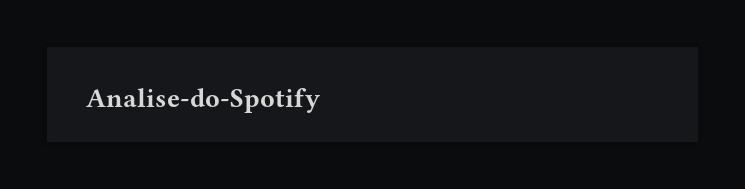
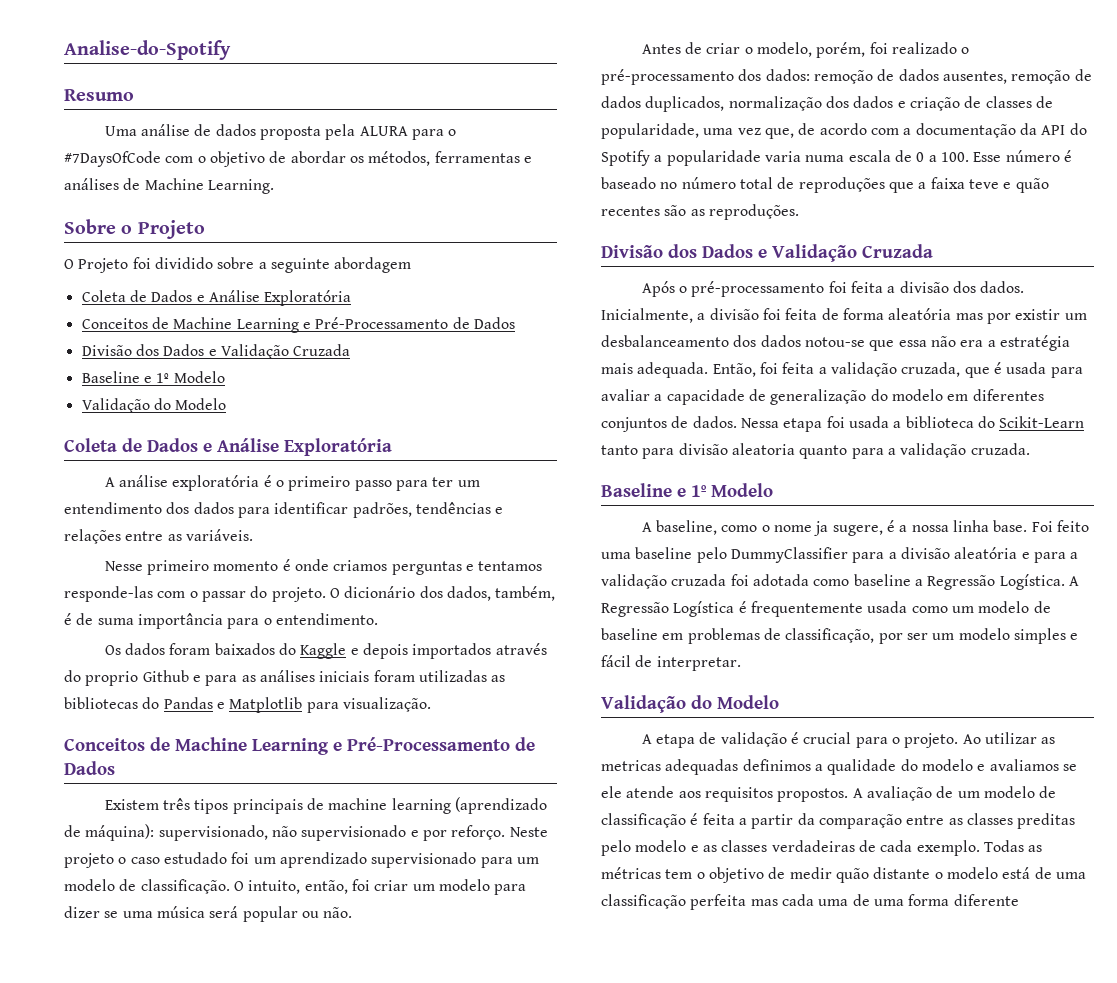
(320, 100) none -> [64,89,134,101] [104,124,457,140] [64,151,532,167] [64,178,274,194] [64,219,205,239] [64,257,412,273] [81,290,352,306] [81,317,515,333] [81,344,351,359] [81,371,225,383] [81,398,227,413] [64,438,392,456] [104,475,480,491] [64,502,504,518] [64,529,253,544] [104,559,543,575] [64,586,556,602] [64,613,378,629] [104,643,547,659] [64,670,506,686] [64,697,431,713] [64,737,535,755] [64,761,115,775] [104,797,547,814] [64,824,548,841] [64,852,539,868] [64,879,527,895] [64,906,353,922] [641,42,970,58] [601,69,1092,85] [601,96,1053,112] [601,123,1087,139] [601,150,1072,166] [601,177,1049,193] [601,204,799,220] [601,244,933,262] [641,281,1025,297] [601,308,1087,324] [601,335,1070,351] [601,362,1083,378] [601,389,1044,405] [601,416,1085,432] [601,443,1030,459] [601,483,773,497] [641,520,1089,536] [601,547,1079,563] [601,574,1079,590] [601,601,1051,617] [601,628,1079,644] [601,655,741,671] [601,695,779,713] [641,732,1056,748] [601,759,1077,775] [601,786,1057,802] [601,813,1076,829] [601,840,1043,856] [601,867,1086,883] [601,894,1019,910] // Resumo // Uma análise de dados proposta pela ALURA para o #7DaysOfCode com o objetivo de abordar os métodos, ferramentas e análises de Machine Learning. // Sobre o Projeto // O Projeto foi dividido sobre a seguinte abordagem // Coleta de Dados e Análise Exploratória // Conceitos de Machine Learning e Pré-Processamento de Dados // Divisão dos Dados e Validação Cruzada // Baseline e 1º Modelo // Validação do Modelo // Coleta de Dados e Análise Exploratória // A análise exploratória é o primeiro passo para ter um entendimento dos dados para identificar padrões, tendências e relações entre as variáveis. // Nesse primeiro momento é onde criamos perguntas e tentamos responde-las com o passar do projeto. O dicionário dos dados, também, é de suma importância para o entendimento. // Os dados foram baixados do Kaggle e depois importados através do proprio Github e para as análises iniciais foram utilizadas as bibliotecas do Pandas e Matplotlib para visualização. // Conceitos de Machine Learning e Pré-Processamento de Dados // Existem três tipos principais de machine learning (aprendizado de máquina): supervisionado, não supervisionado e por reforço. Neste projeto o caso estudado foi um aprendizado supervisionado para um modelo de classificação. O intuito, então, foi criar um modelo para dizer se uma música será popular ou não. // Antes de criar o modelo, porém, foi realizado o pré-processamento dos dados: remoção de dados ausentes, remoção de dados duplicados, normalização dos dados e criação de classes de popularidade, uma vez que, de acordo com a documentação da API do Spotify a popularidade varia numa escala de 0 a 100. Esse número é baseado no número total de reproduções que a faixa teve e quão recentes são as reproduções. // Divisão dos Dados e Validação Cruzada // Após o pré-processamento foi feita a divisão dos dados. Inicialmente, a divisão foi feita de forma aleatória mas por existir um desbalanceamento dos dados notou-se que essa não era a estratégia mais adequada. Então, foi feita a validação cruzada, que é usada para avaliar a capacidade de generalização do modelo em diferentes conjuntos de dados. Nessa etapa foi usada a biblioteca do Scikit-Learn tanto para divisão aleatoria quanto para a validação cruzada. // Baseline e 1º Modelo // A baseline, como o nome ja sugere, é a nossa linha base. Foi feito uma baseline pelo DummyClassifier para a divisão aleatória e para a validação cruzada foi adotada como baseline a Regressão Logística. A Regressão Logística é frequentemente usada como um modelo de baseline em problemas de classificação, por ser um modelo simples e fácil de interpretar. // Validação do Modelo // A etapa de validação é crucial para o projeto. Ao utilizar as metricas adequadas definimos a qualidade do modelo e avaliamos se ele atende aos requisitos propostos. A avaliação de um modelo de classificação é feita a partir da comparação entre as classes preditas pelo modelo e as classes verdadeiras de cada exemplo. Todas as métricas tem o objetivo de medir quão distante o modelo está de uma classificação perfeita mas cada uma de uma forma diferente

